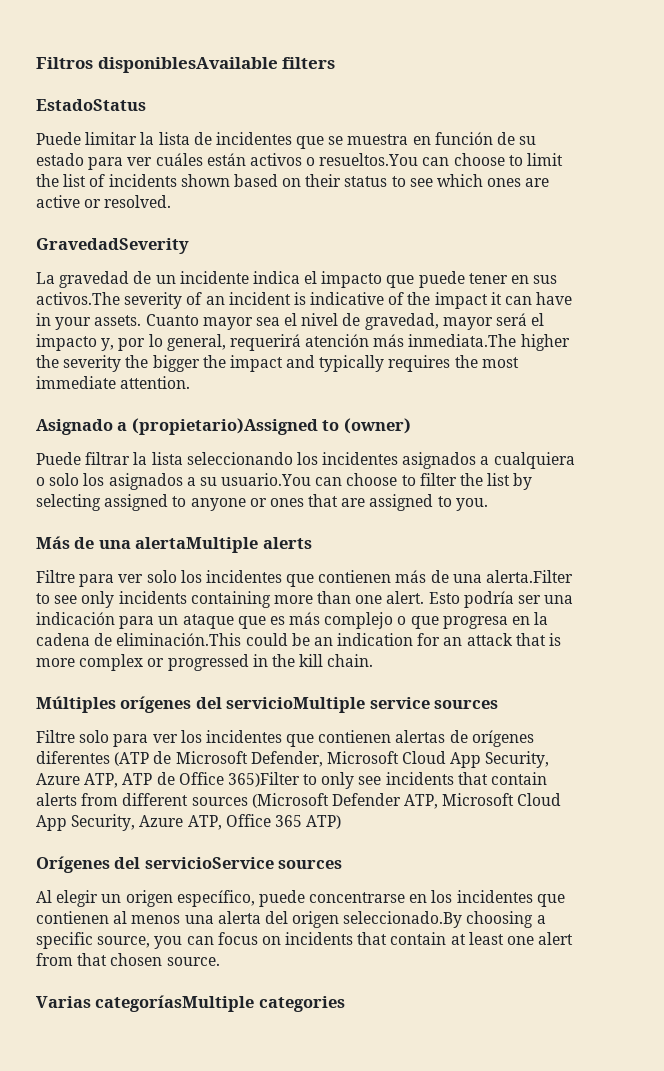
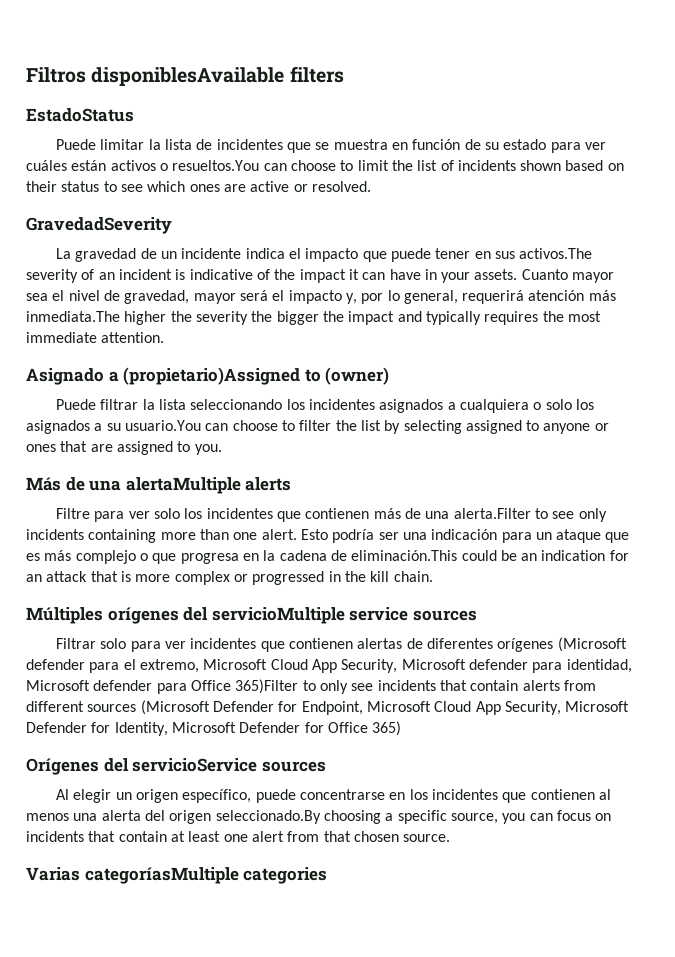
[36,730,75,743] Filtre -> [56,638,97,649] Filtrar
[180,730,202,743] los -> (187, 645) none
[471,730,534,747] [36,751,550,768] [36,772,175,788] orígenes diferentes (ATP de Microsoft Defender, Microsoft Cloud App Security, Azure ATP, ATP de -> [426,637,627,652] [26,659,632,673] [26,680,187,694] diferentes orígenes (Microsoft defender para el extremo, Microsoft Cloud App Security, Microsoft defender para identidad, Microsoft defender para
[404,793,562,809] [36,814,342,831] ATP, Microsoft Cloud App Security, Azure ATP, Office 365 ATP) -> [278,701,630,715] [26,721,402,736] for Endpoint, Microsoft Cloud App Security, Microsoft Defender for Identity, Microsoft Defender for Office 365)

